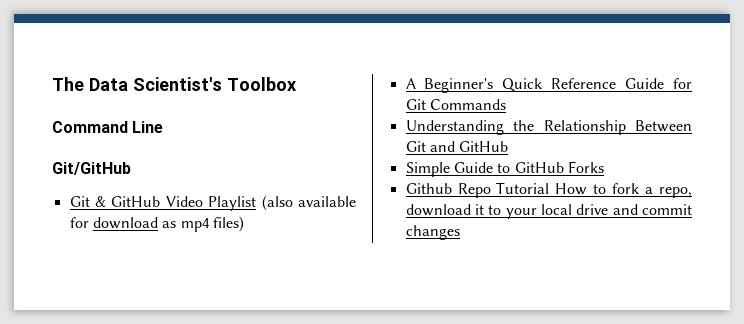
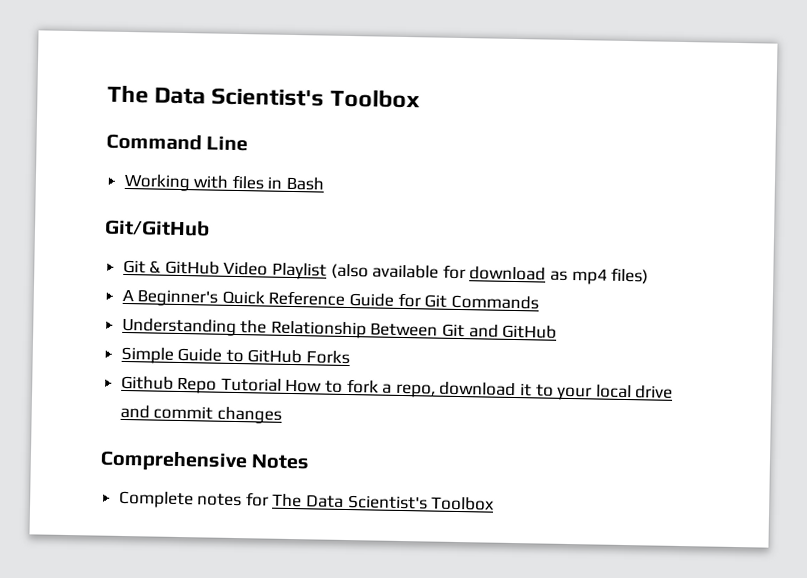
(164, 127) none -> [123,173,325,192] // Working with files in Bash
(460, 232) none -> [100,450,310,473] [118,490,495,511] // Comprehensive Notes // Complete notes for The Data Scientist's Toolbox

